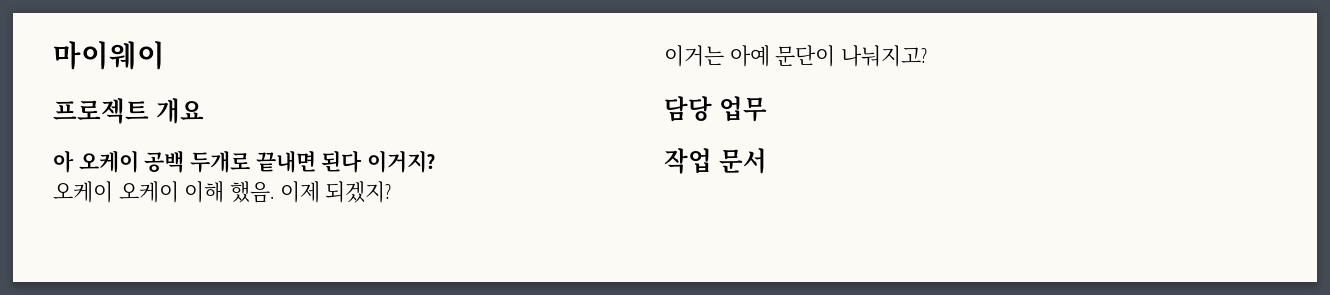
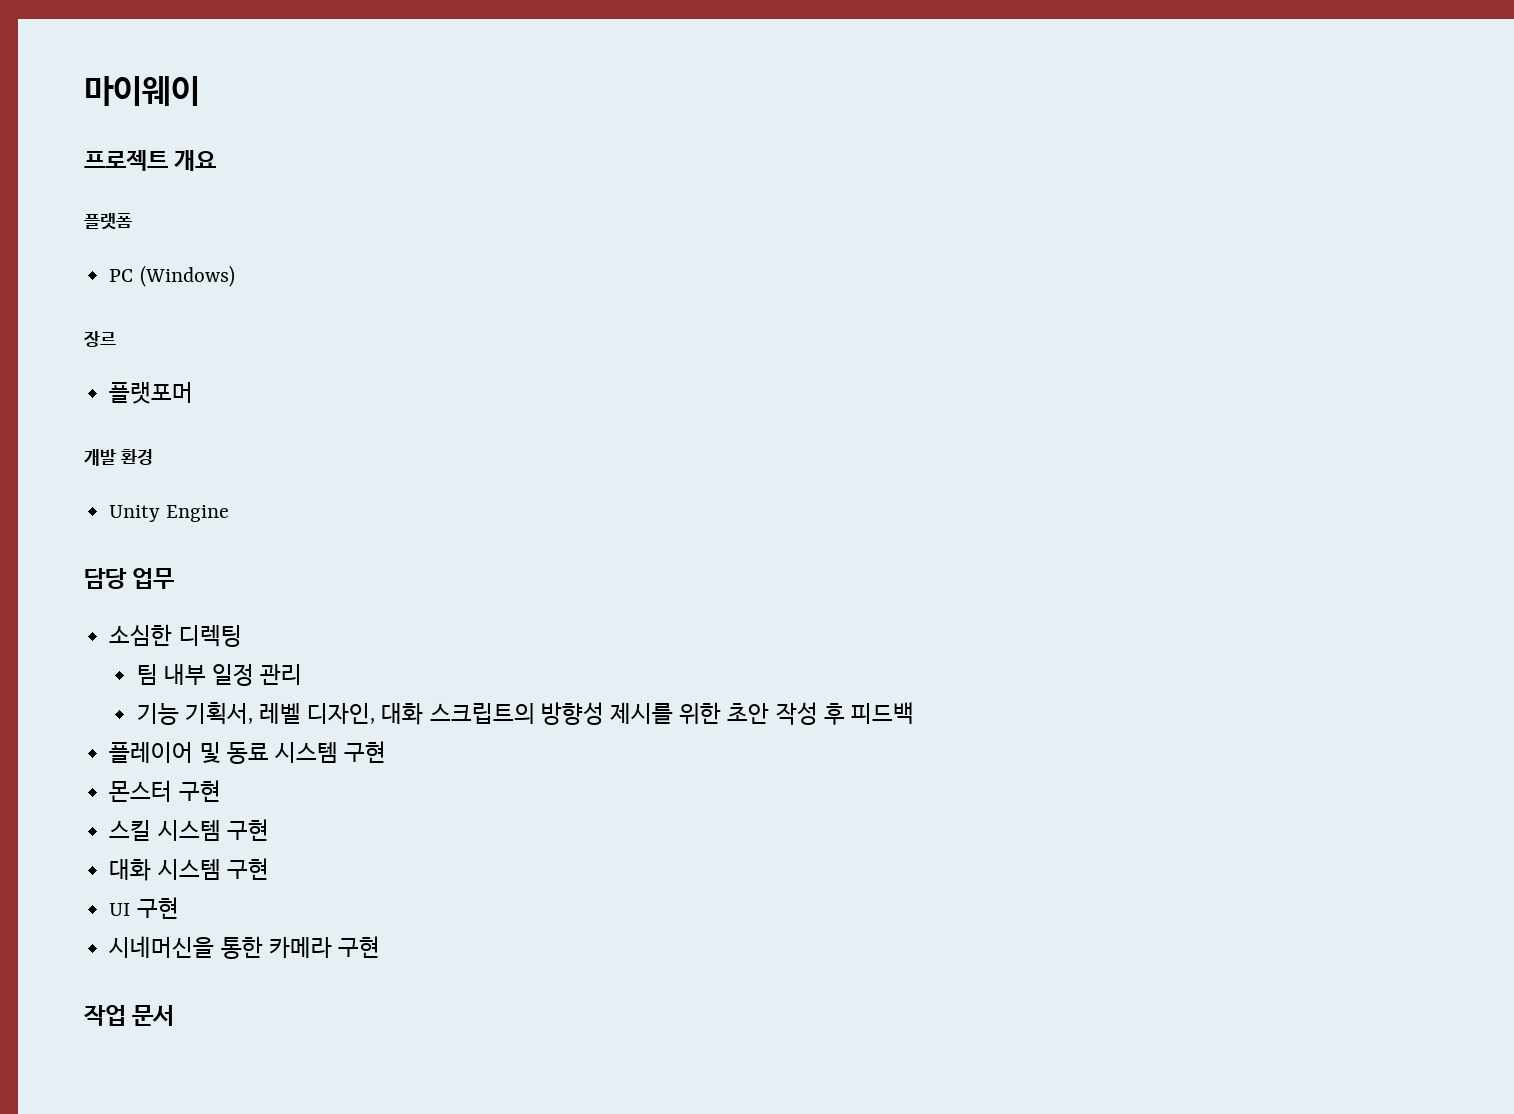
[53,150,436,173] [53,181,392,203] [664,45,928,67] [664,96,767,122] 아 오케이 공백 두개로 끝내면 된다 이거지? // 오케이 오케이 이해 했음. 이제 되겠지? // 이거는 아예 문단이 나눠지고? // 담당 업무 -> [84,213,132,230] [109,265,235,287] [84,331,116,347] [109,382,194,404] [84,449,153,466] [109,505,229,522] [84,568,175,589] [109,624,242,647] [136,664,303,686] [136,702,915,725] [109,741,387,764] [109,780,221,802] [109,819,269,841] [109,858,269,881] [109,897,179,919] [109,936,380,959] 플랫폼 // PC (Windows) // 장르 // 플랫포머 // 개발 환경 // Unity Engine // 담당 업무 // 소심한 디렉팅 // 팀 내부 일정 관리 // 기능 기획서, 레벨 디자인, 대화 스크립트의 방향성 제시를 위한 초안 작성 후 피드백 // 플레이어 및 동료 시스템 구현 // 몬스터 구현 // 스킬 시스템 구현 // 대화 시스템 구현 // UI 구현 // 시네머신을 통한 카메라 구현

